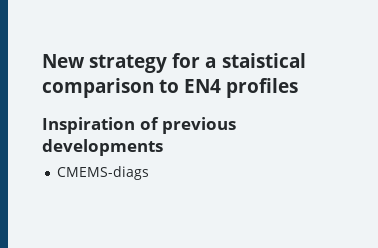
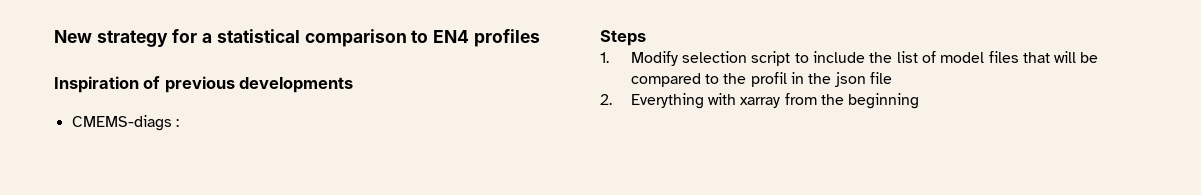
[221,53,306,68] staistical -> [216,29,300,43] statistical
(149, 173) none -> [175,119,179,127] [600,30,646,46] [600,51,1099,66] [630,72,892,87] [600,93,920,109] : // Steps // 1. Modify selection script to include the list of model files that will be compared to the profil in the json file // 2. Everything with xarray from the beginning

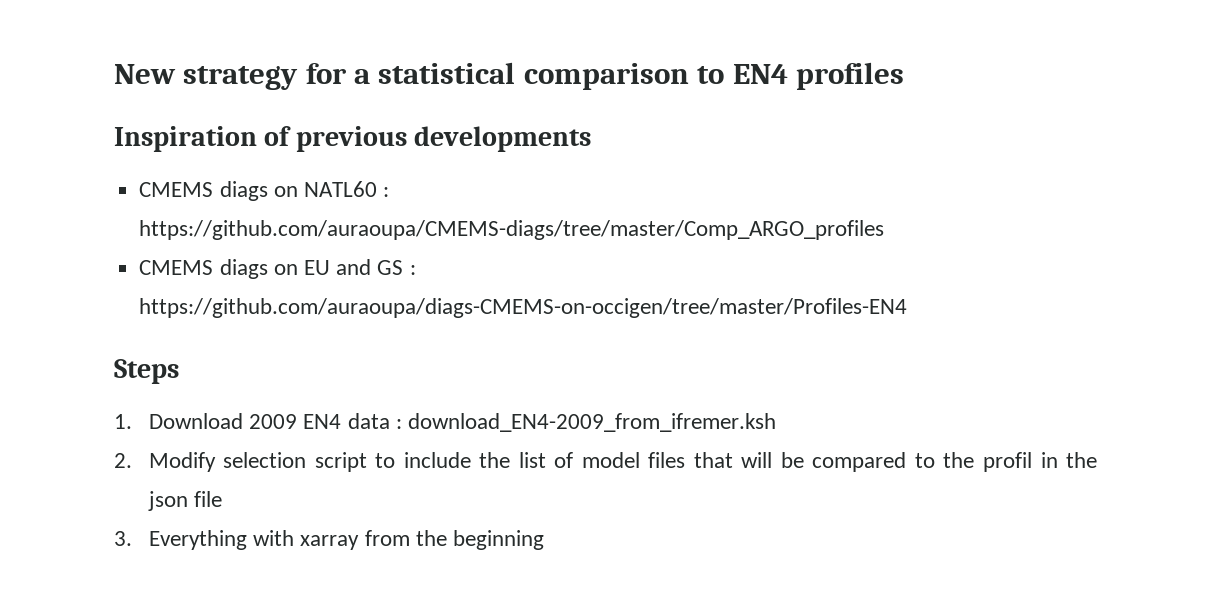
[71,115,179,131] [600,30,646,46] [600,52,609,63] CMEMS-diags : // Steps // 1. -> [139,181,390,201] [139,220,885,240] [139,259,416,279] [139,298,908,318] [114,359,179,384] [114,413,776,432] [114,453,132,468] CMEMS diags on NATL60 : https://github.com/auraoupa/CMEMS-diags/tree/master/Comp_ARGO_profiles // CMEMS diags on EU and GS : https://github.com/auraoupa/diags-CMEMS-on-occigen/tree/master/Profiles-EN4 // Steps // 1. Download 2009 EN4 data : download_EN4-2009_from_ifremer.ksh // 2.
[600,94,612,105] 2. -> [114,531,132,546] 3.

